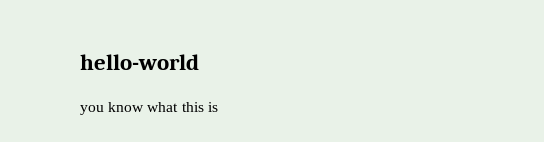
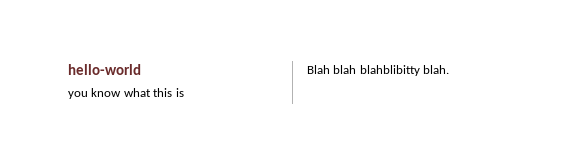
(218, 107) none -> [307,65,450,76] // Blah blah blahblibitty blah.

